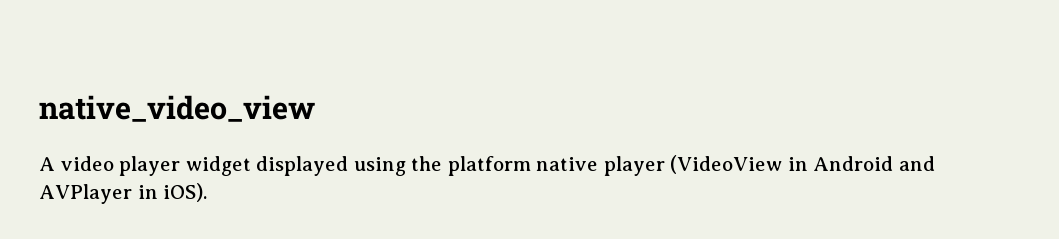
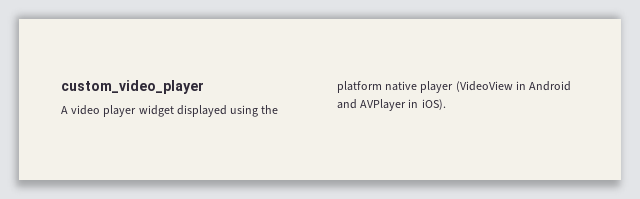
[39,95,315,122] native_video_view -> [61,80,204,94] custom_video_player

